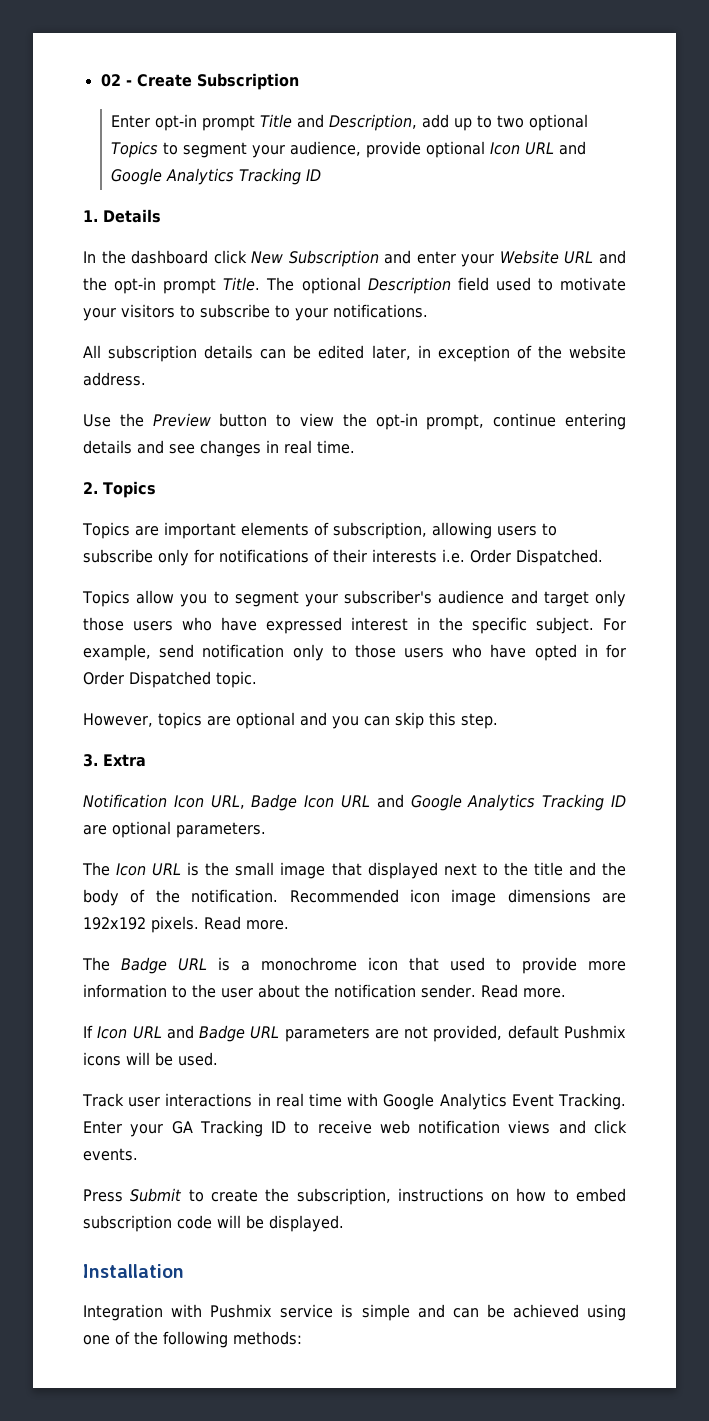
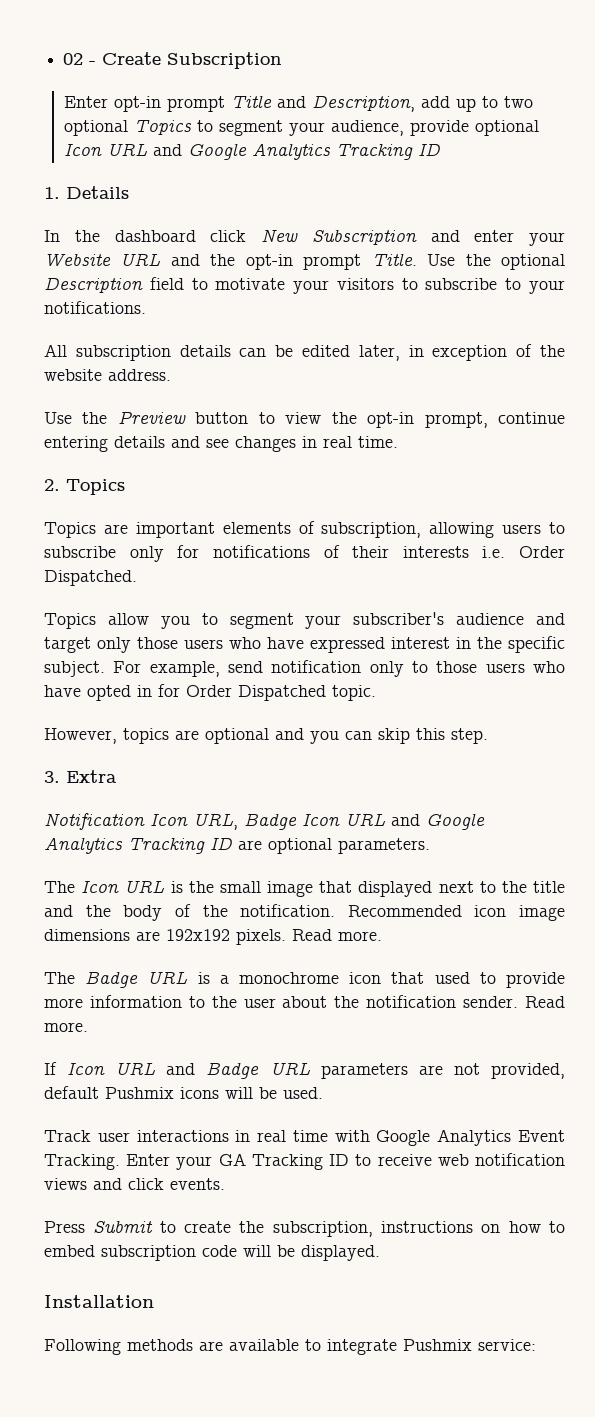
[266,277,295,291] The -> [427,254,491,266] Use the
[495,277,531,291] used -> (184, 283) none
[83,1304,627,1321] [83,1331,302,1348] Integration with Pushmix service is simple and can be achieved using one of the following methods: -> [44,1339,536,1355] Following methods are available to integrate Pushmix service:

